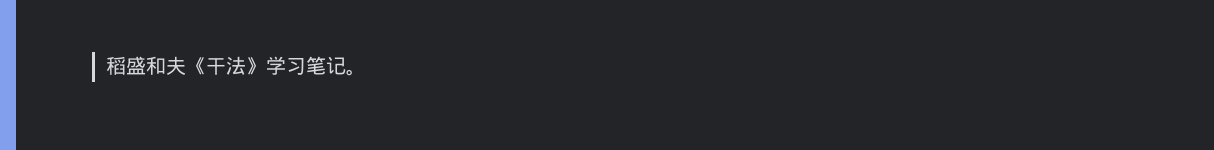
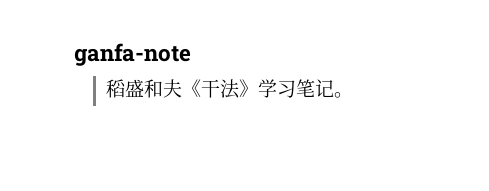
(105, 65) none -> [74,43,191,66] ganfa-note //

